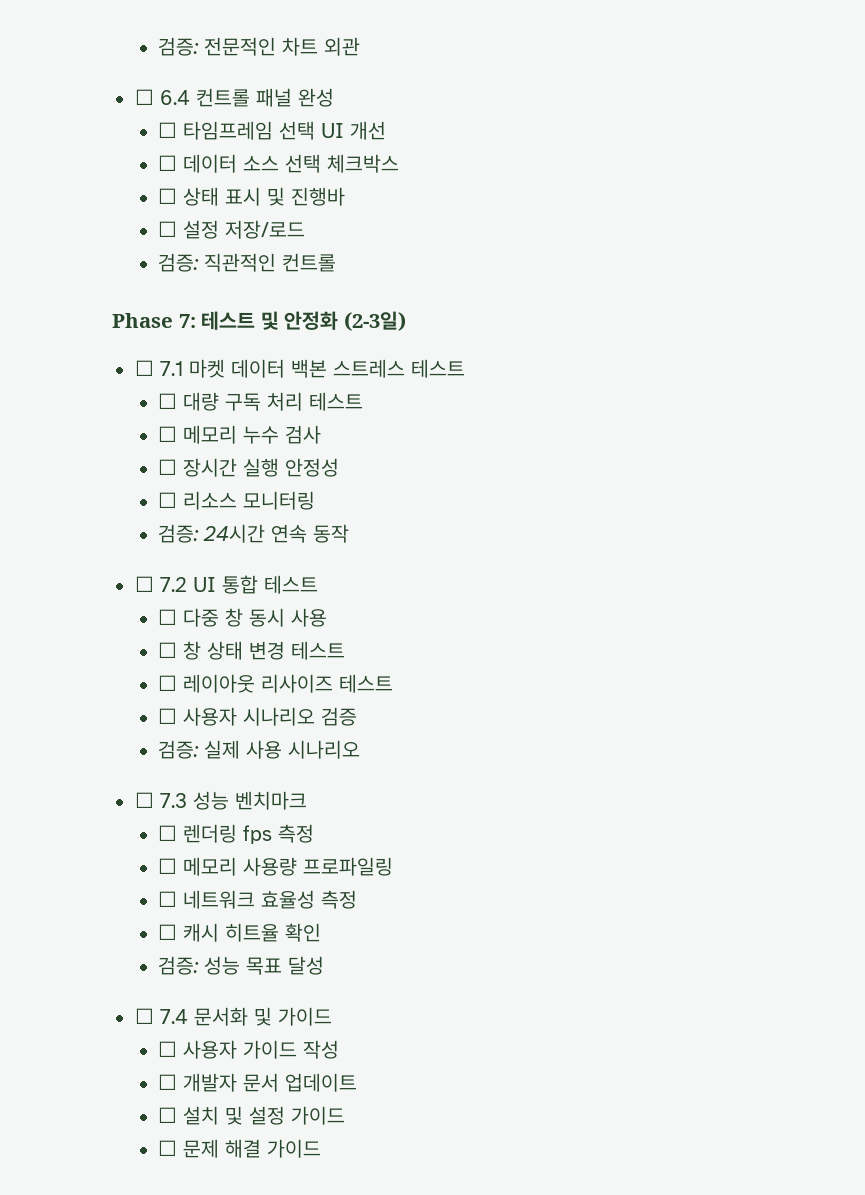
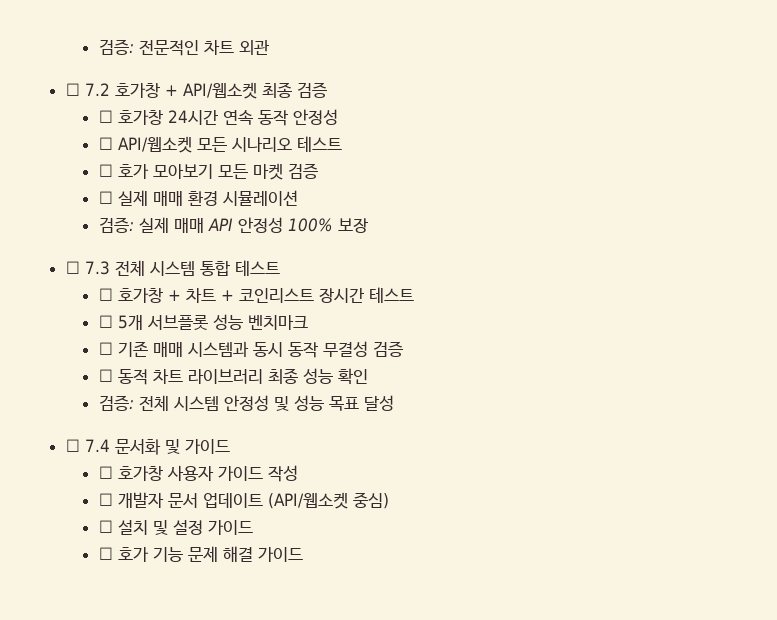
[159,88,334,107] [158,121,387,140] [158,154,400,173] [158,187,346,206] [158,220,306,239] [158,253,337,272] [112,311,406,331] [134,359,465,378] [158,392,364,411] [158,425,322,444] [158,458,340,477] [158,491,316,510] [158,524,350,543] [134,575,318,594] [158,608,328,627] [158,641,346,660] [158,674,394,693] [158,707,358,726] [158,740,361,759] [134,791,307,810] [158,824,315,844] [158,857,394,876] [158,890,358,909] [158,923,322,942] [158,956,200,975] 6.4 컨트롤 패널 완성 // ☐ 타임프레임 선택 UI 개선 // ☐ 데이터 소스 선택 체크박스 // ☐ 상태 표시 및 진행바 // ☐ 설정 저장/로드 // 검증: 직관적인 컨트롤 // Phase 7: 테스트 및 안정화 (2-3일) // ☐ 7.1 마켓 데이터 백본 스트레스 테스트 // ☐ 대량 구독 처리 테스트 // ☐ 메모리 누수 검사 // ☐ 장시간 실행 안정성 // ☐ 리소스 모니터링 // 검증: 24시간 연속 동작 // ☐ 7.2 UI 통합 테스트 // ☐ 다중 창 동시 사용 // ☐ 창 상태 변경 테스트 // ☐ 레이아웃 리사이즈 테스트 // ☐ 사용자 시나리오 검증 // 검증: 실제 사용 시나리오 // ☐ 7.3 성능 벤치마크 // ☐ 렌더링 fps 측정 // ☐ 메모리 사용량 프로파일링 // ☐ 네트워크 효율성 측정 // ☐ 캐시 히트율 확인 // 검증: -> [84,82,327,99] [98,109,338,126] [98,136,342,153] [98,163,318,180] [98,190,298,206] [98,217,368,233] [65,260,280,276] [98,287,414,303] [98,314,308,330] [98,341,403,358] [98,368,368,385] [98,395,289,411] 7.2 호가창 + API/웹소켓 최종 검증 // ☐ 호가창 24시간 연속 동작 안정성 // ☐ API/웹소켓 모든 시나리오 테스트 // ☐ 호가 모아보기 모든 마켓 검증 // ☐ 실제 매매 환경 시뮬레이션 // 검증: 실제 매매 API 안정성 100% 보장 // ☐ 7.3 전체 시스템 통합 테스트 // ☐ 호가창 + 차트 + 코인리스트 장시간 테스트 // ☐ 5개 서브플롯 성능 벤치마크 // ☐ 기존 매매 시스템과 동시 동작 무결성 검증 // ☐ 동적 차트 라이브러리 최종 성능 확인 // 검증: 전체 시스템 안정성 및
(178, 1049) none -> [117,466,163,481] 호가창
(358, 1082) none -> [267,492,389,509] (API/웹소켓 중심)
(178, 1148) none -> [117,547,183,562] 호가 기능

